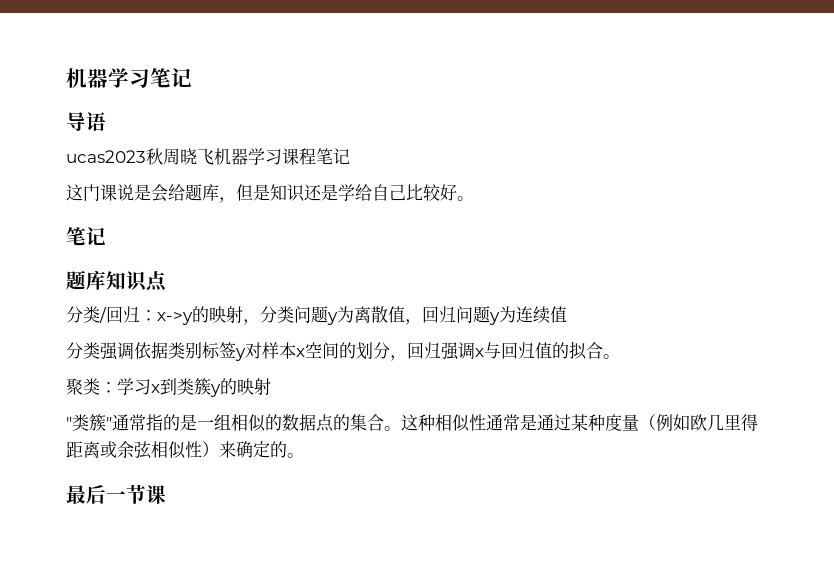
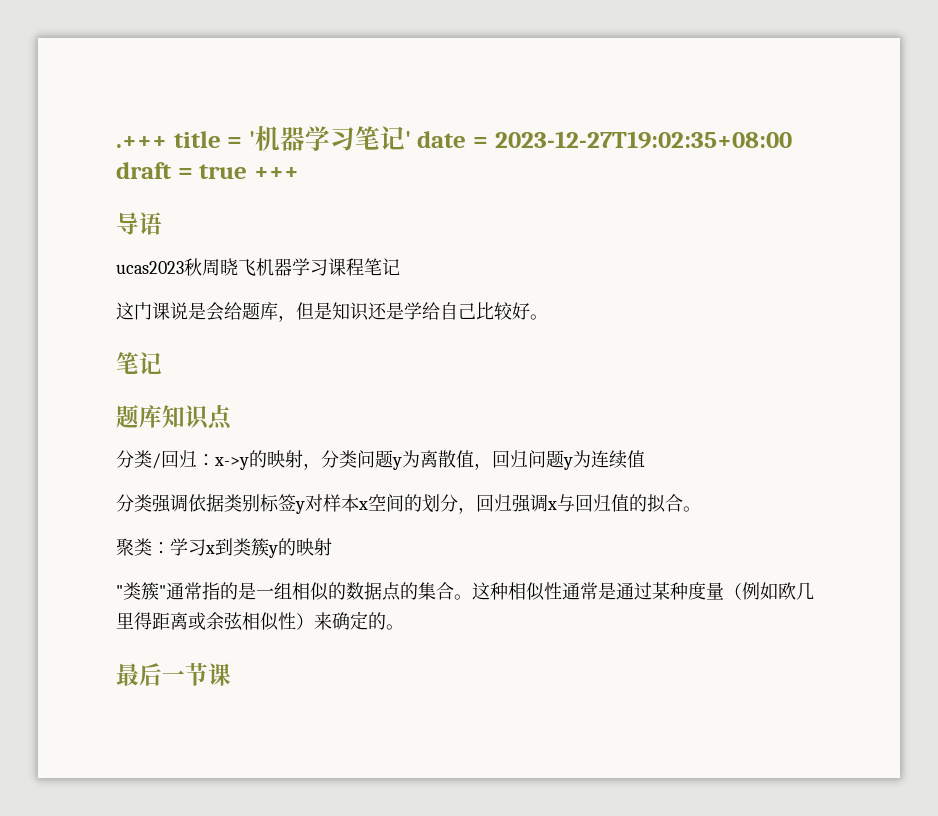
(66, 78) none -> [116,131,255,148] .+++ title = '
(192, 78) none -> [404,131,792,149] [116,162,299,179] ' date = 2023-12-27T19:02:35+08:00 draft = true +++

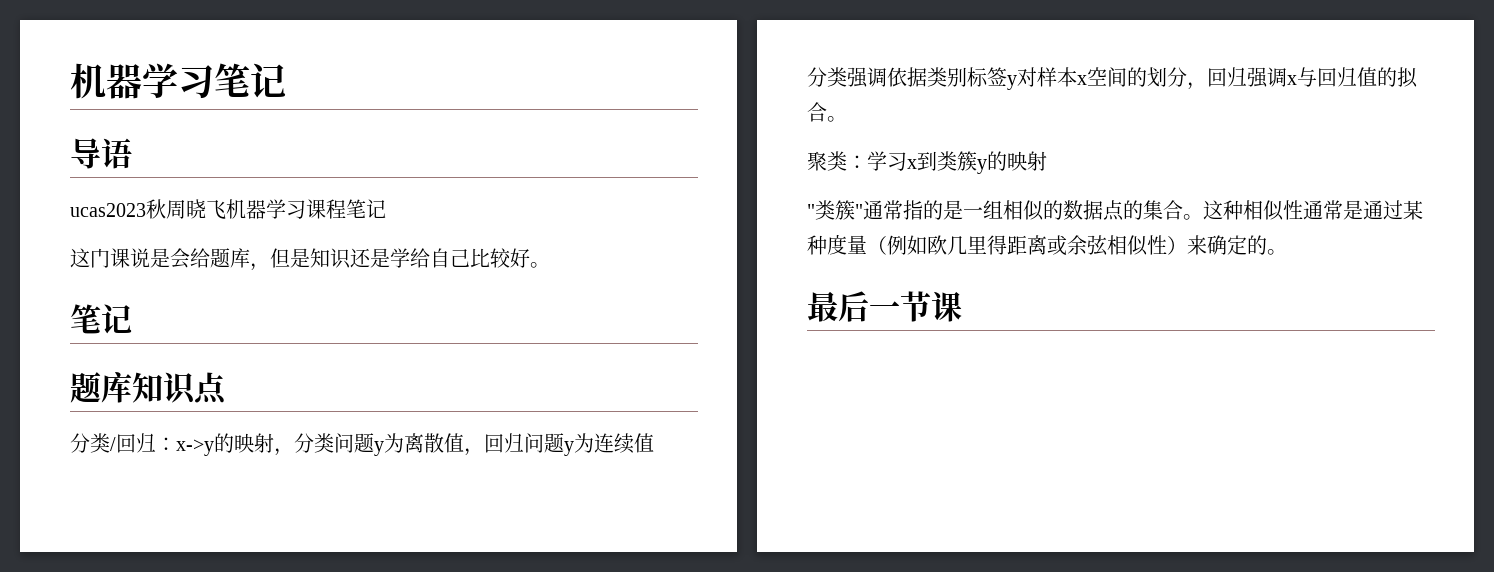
[116,131,255,148] .+++ title = ' -> (70, 81) none
[404,131,792,149] [116,162,299,179] ' date = 2023-12-27T19:02:35+08:00 draft = true +++ -> (286, 80) none

